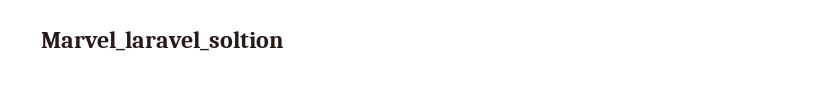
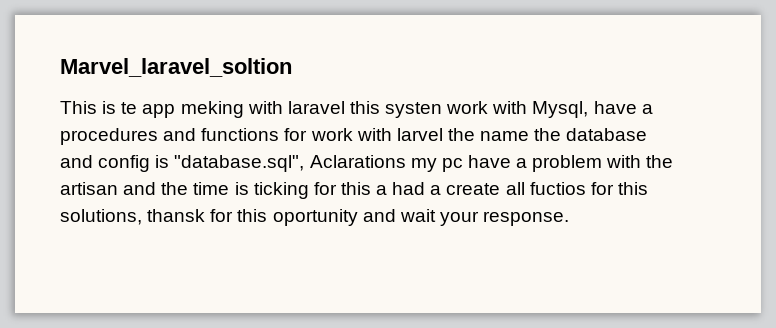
(284, 41) none -> [60,101,653,118] [60,128,648,145] [60,155,674,172] [60,182,648,199] [60,209,570,226] // This is te app meking with laravel this systen work with Mysql, have a procedures and functions for work with larvel the name the database and config is "database.sql", Aclarations my pc have a problem with the artisan and the time is ticking for this a had a create all fuctios for this solutions, thansk for this oportunity and wait your response.

